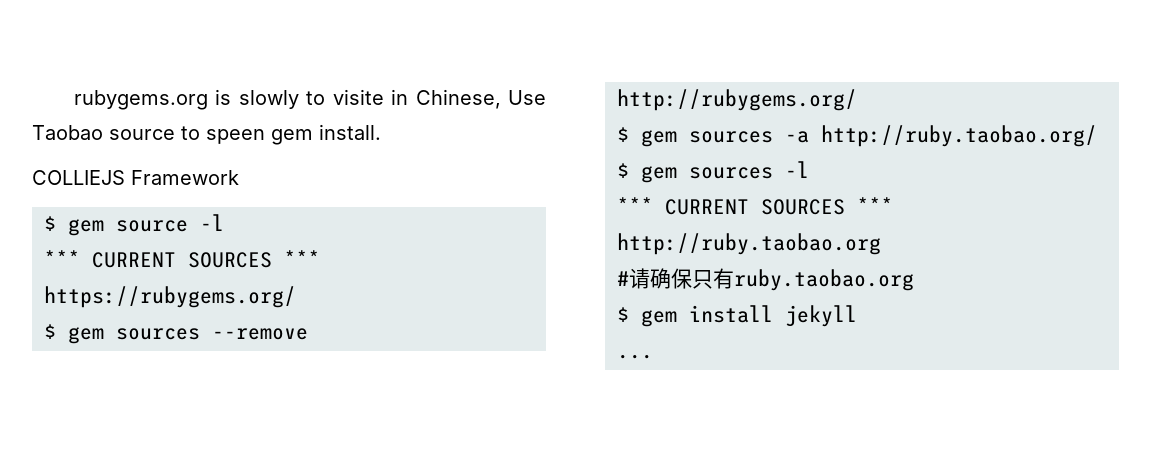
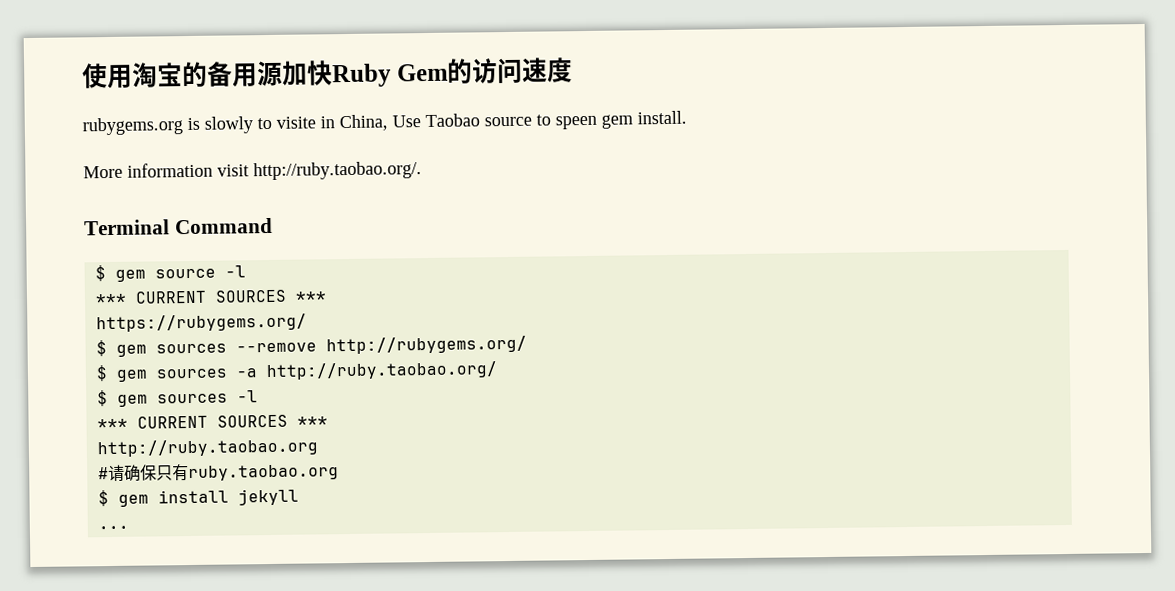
(73, 100) none -> [82,57,573,89] 使用淘宝的备用源加快Ruby Gem的访问速度 //
[415,89,501,109] Chinese, -> [339,114,388,132] China,
[32,170,239,185] COLLIEJS Framework -> [83,161,422,181] [84,217,273,236] More information visit http://ruby.taobao.org/. // Terminal Command

